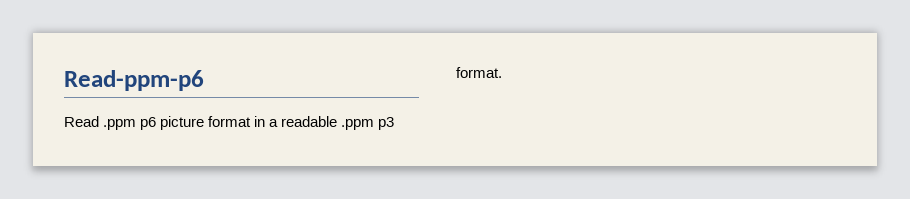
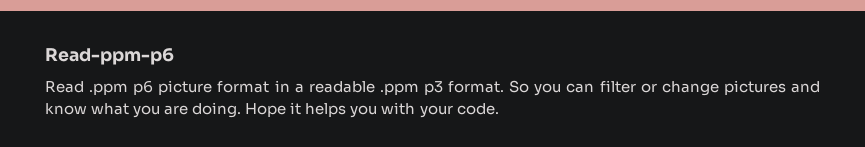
(502, 72) none -> [509,80,820,96] [45,102,499,118] So you can filter or change pictures and know what you are doing. Hope it helps you with your code.

